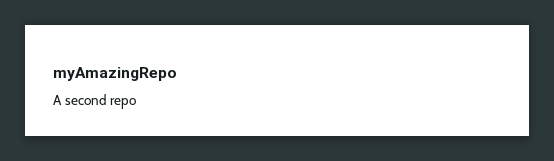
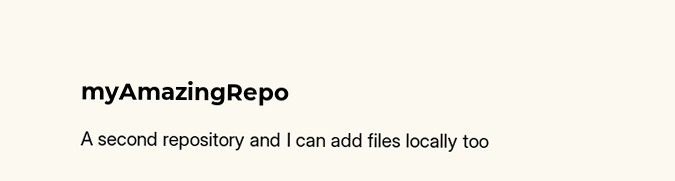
[110,98,137,109] repo -> [162,131,490,152] repository and I can add files locally too

